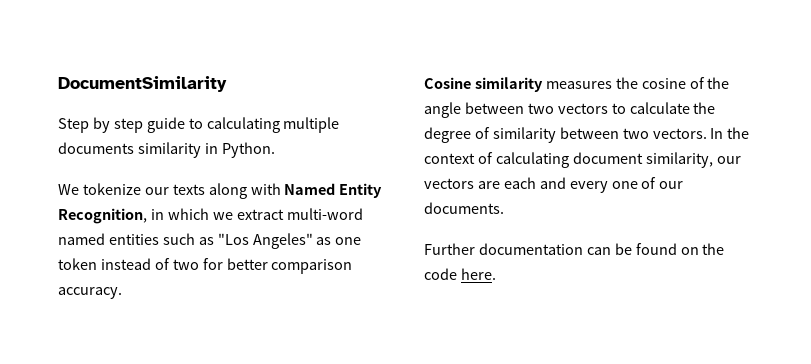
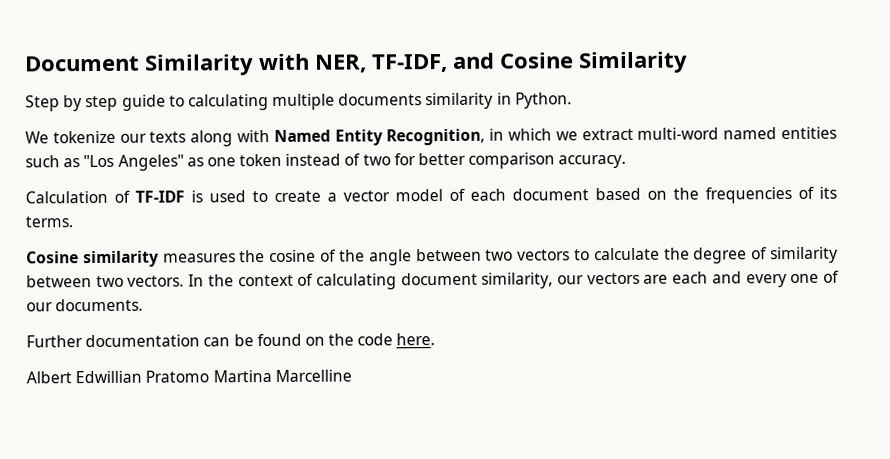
[58,76,227,92] DocumentSimilarity -> [24,51,688,76] Document Similarity with NER, TF-IDF, and Cosine Similarity
(122, 293) none -> [25,186,837,204] [25,216,73,228] // Calculation of TF-IDF is used to create a vector model of each document based on the frequencies of its terms.
(496, 274) none -> [26,369,352,384] // Albert Edwillian Pratomo Martina Marcelline

